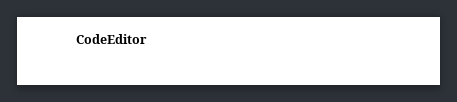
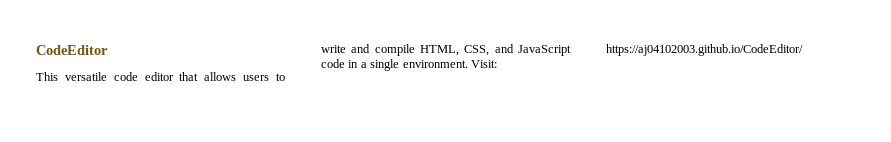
(147, 39) none -> [36,72,285,81] [321,44,571,56] [321,59,497,71] [606,44,803,56] // This versatile code editor that allows users to write and compile HTML, CSS, and JavaScript code in a single environment. Visit: https://aj04102003.github.io/CodeEditor/

